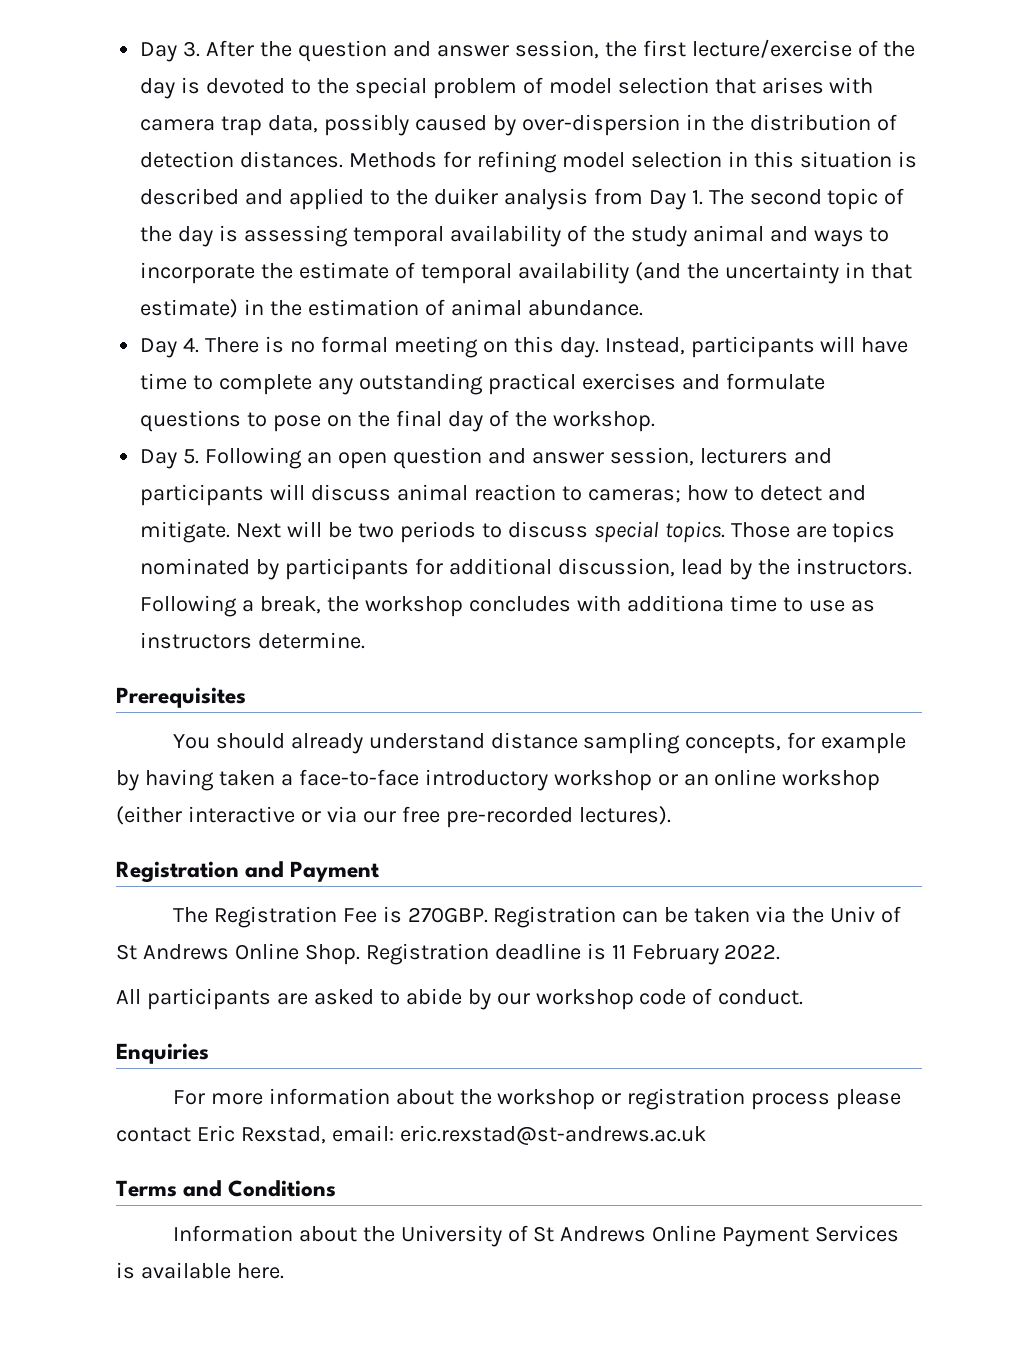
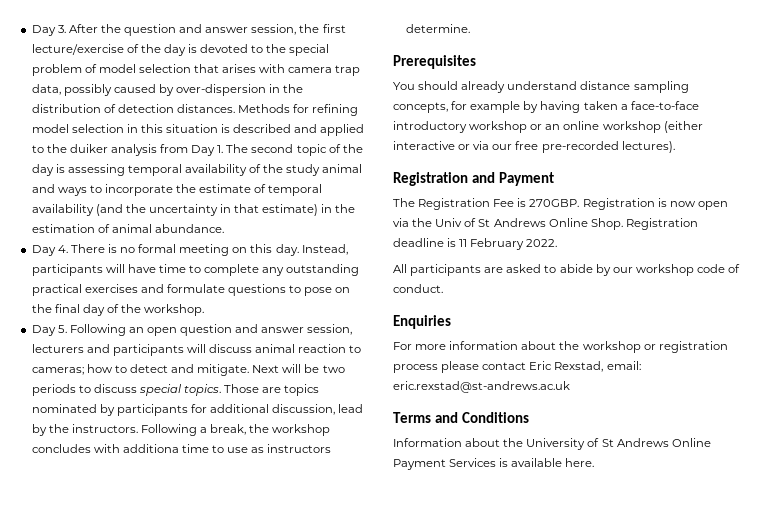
[622,907,751,923] can be taken -> [657,198,728,210] is now open

